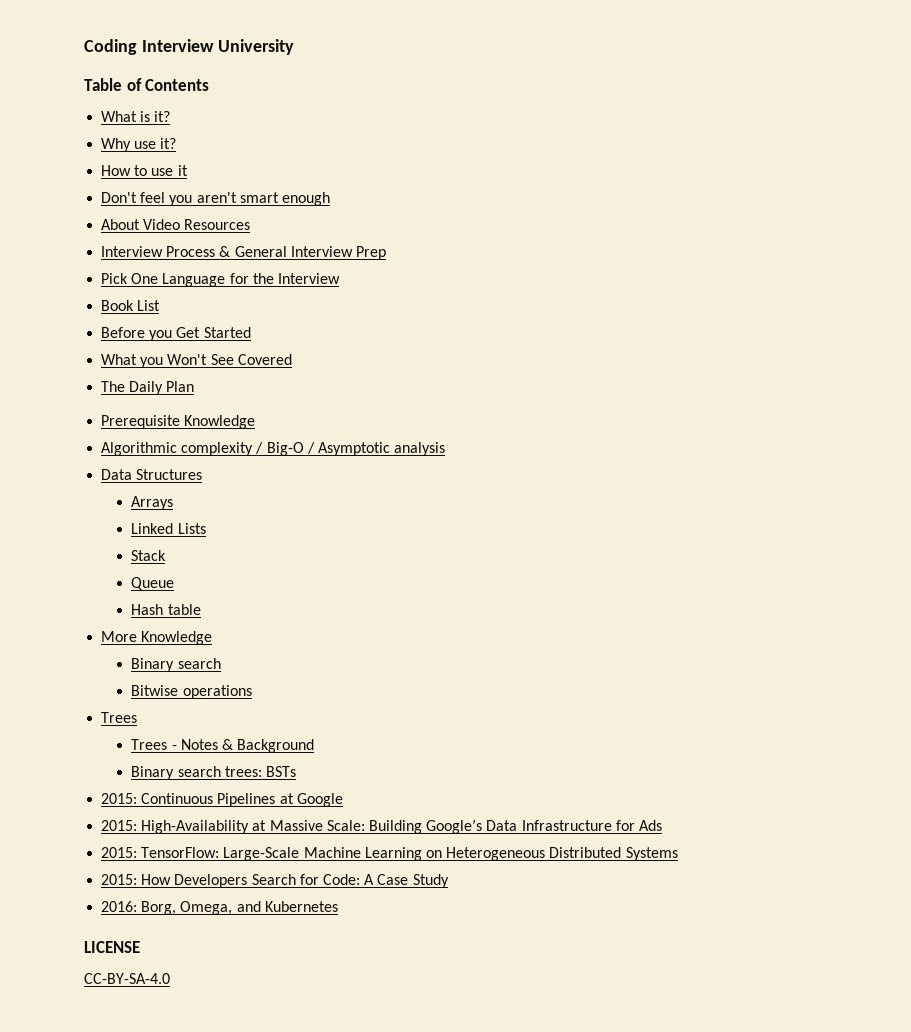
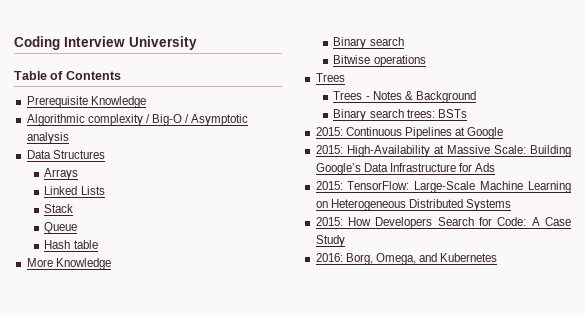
[101,111,171,122] [101,138,177,152] [101,165,188,176] [101,192,330,206] [101,219,251,230] [101,246,386,260] [101,273,340,287] [101,300,161,311] [101,327,251,341] [101,354,292,368] [101,381,195,395] // What is it? // Why use it? // How to use it // Don't feel you aren't smart enough // About Video Resources // Interview Process & General Interview Prep // Pick One Language for the Interview // Book List // Before you Get Started // What you Won't See Covered // The Daily Plan -> (121, 75) none
[84,941,140,953] [84,973,170,984] // LICENSE // CC-BY-SA-4.0 -> (498, 257) none

